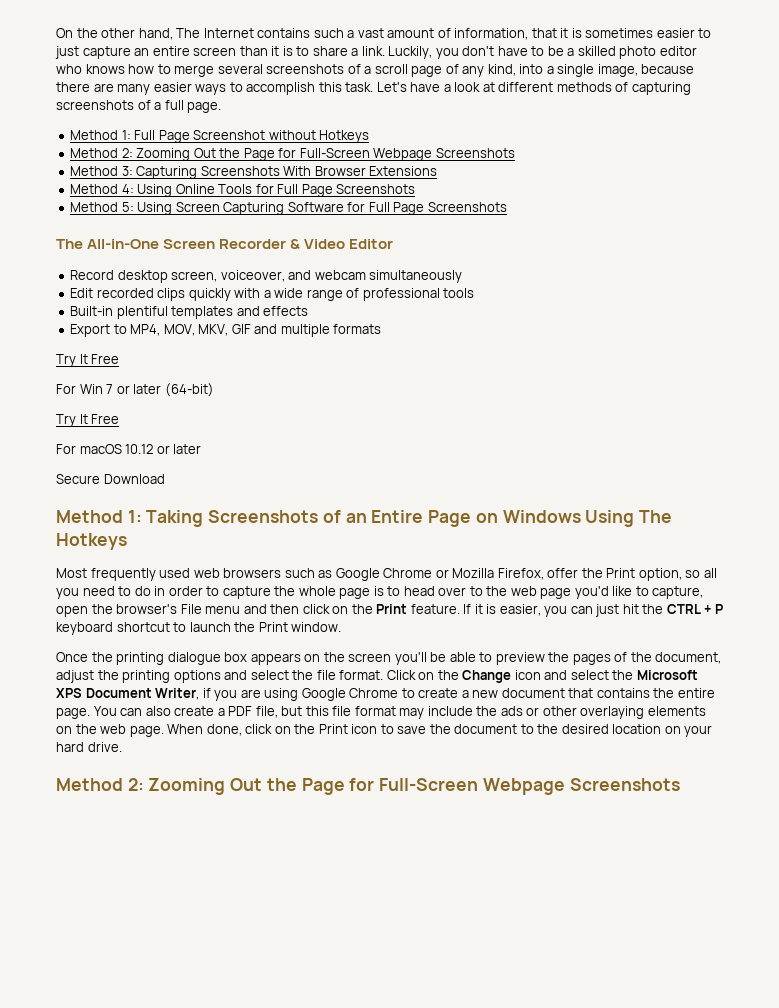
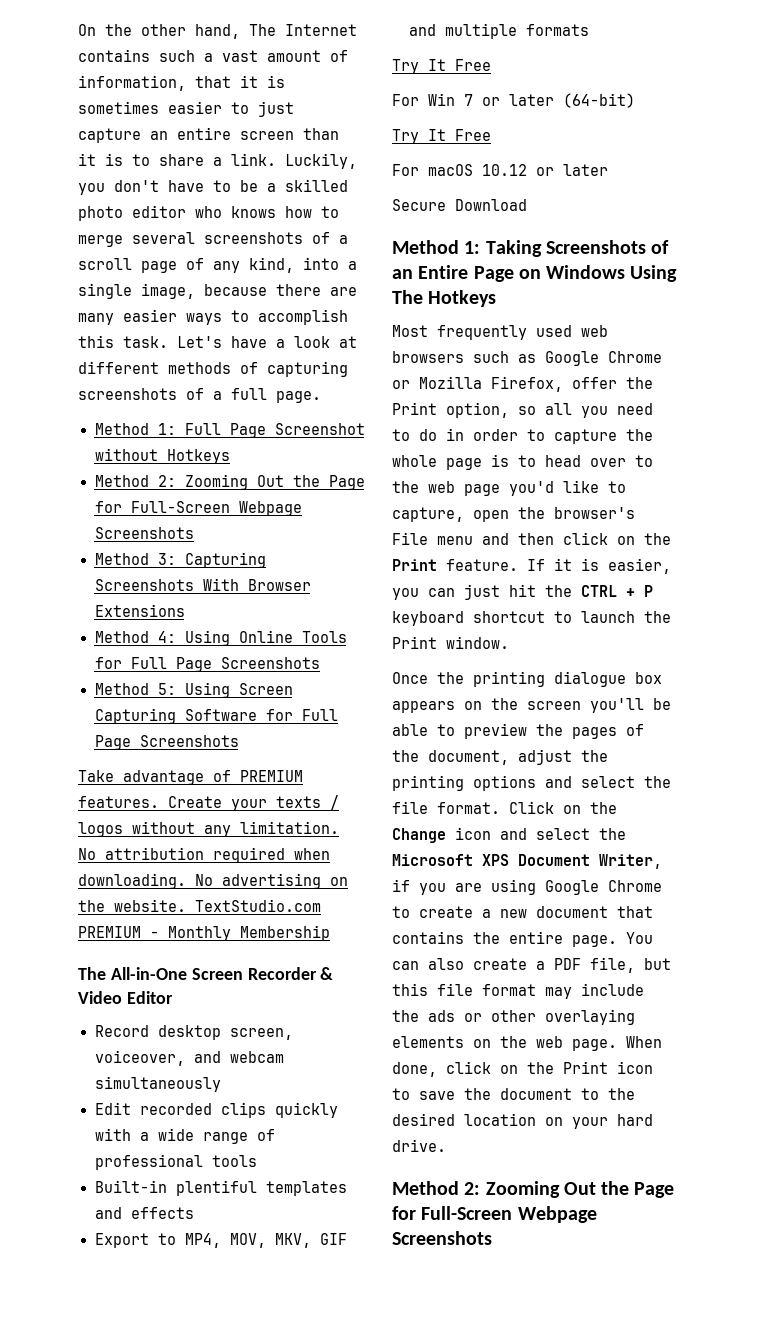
(507, 207) none -> [78,770,303,785] [78,795,339,811] [78,821,339,837] [78,847,330,863] [78,873,348,889] [78,899,321,912] [78,925,330,941] // Take advantage of PREMIUM features. Create your texts / logos without any limitation. No attribution required when downloading. No advertising on the website. TextStudio.com PREMIUM - Monthly Membership

